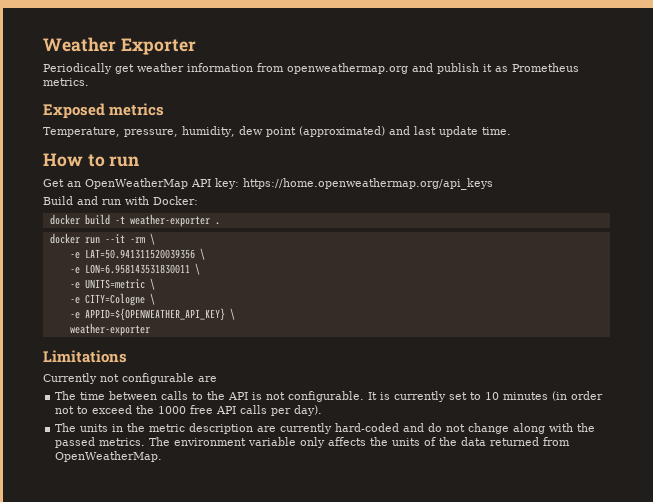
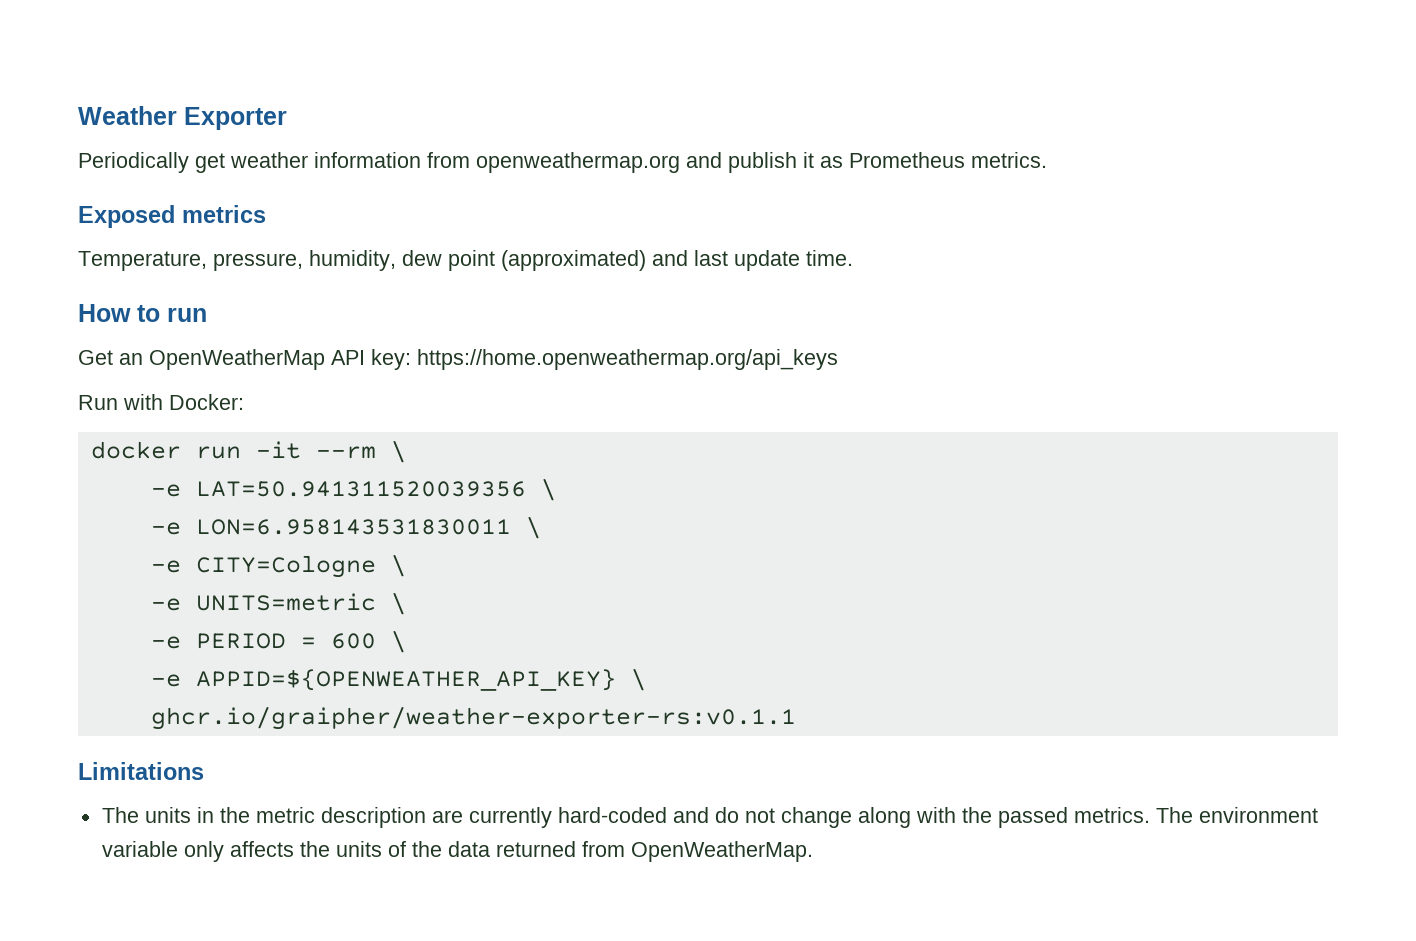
[43,196,121,205] Build and run -> [78,395,118,410] Run
[49,214,220,227] // docker build -t weather-exporter . -> (244, 402) none
[104,234,145,243] --it -rm -> [255,441,376,459] -it --rm
(200, 269) none -> [150,554,406,578] // -e CITY=Cologne \
[84,293,145,306] CITY=Cologne -> [195,633,376,649] PERIOD = 600
[69,323,150,336] weather-exporter -> [150,706,796,730] ghcr.io/graipher/weather-exporter-rs:v0.1.1
[43,373,217,384] [55,391,604,402] [55,405,323,416] // Currently not configurable are // The time between calls to the API is not configurable. It is currently set to 10 minutes (in order not to exceed the 1000 free API calls per day). -> (204, 771) none

